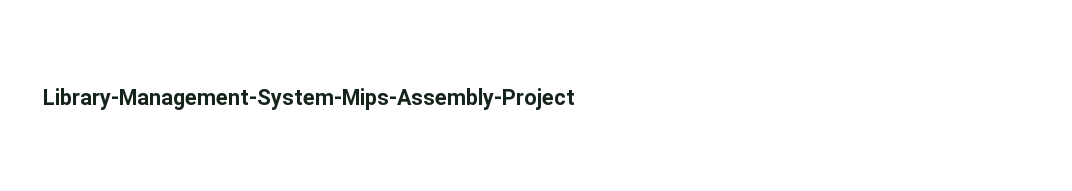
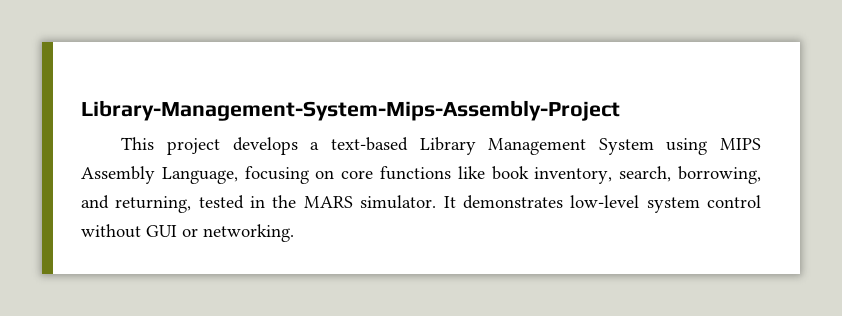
(575, 99) none -> [121,137,762,155] [81,166,761,184] [81,195,762,213] [81,224,294,242] // This project develops a text-based Library Management System using MIPS Assembly Language, focusing on core functions like book inventory, search, borrowing, and returning, tested in the MARS simulator. It demonstrates low-level system control without GUI or networking.

